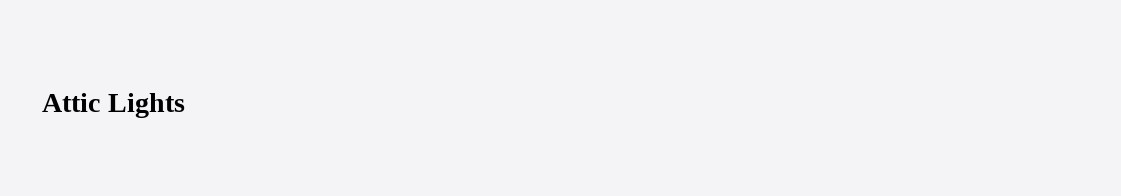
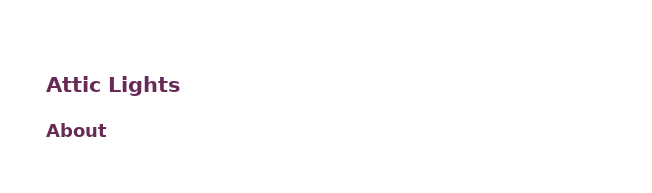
(185, 105) none -> [46,123,107,137] // About

